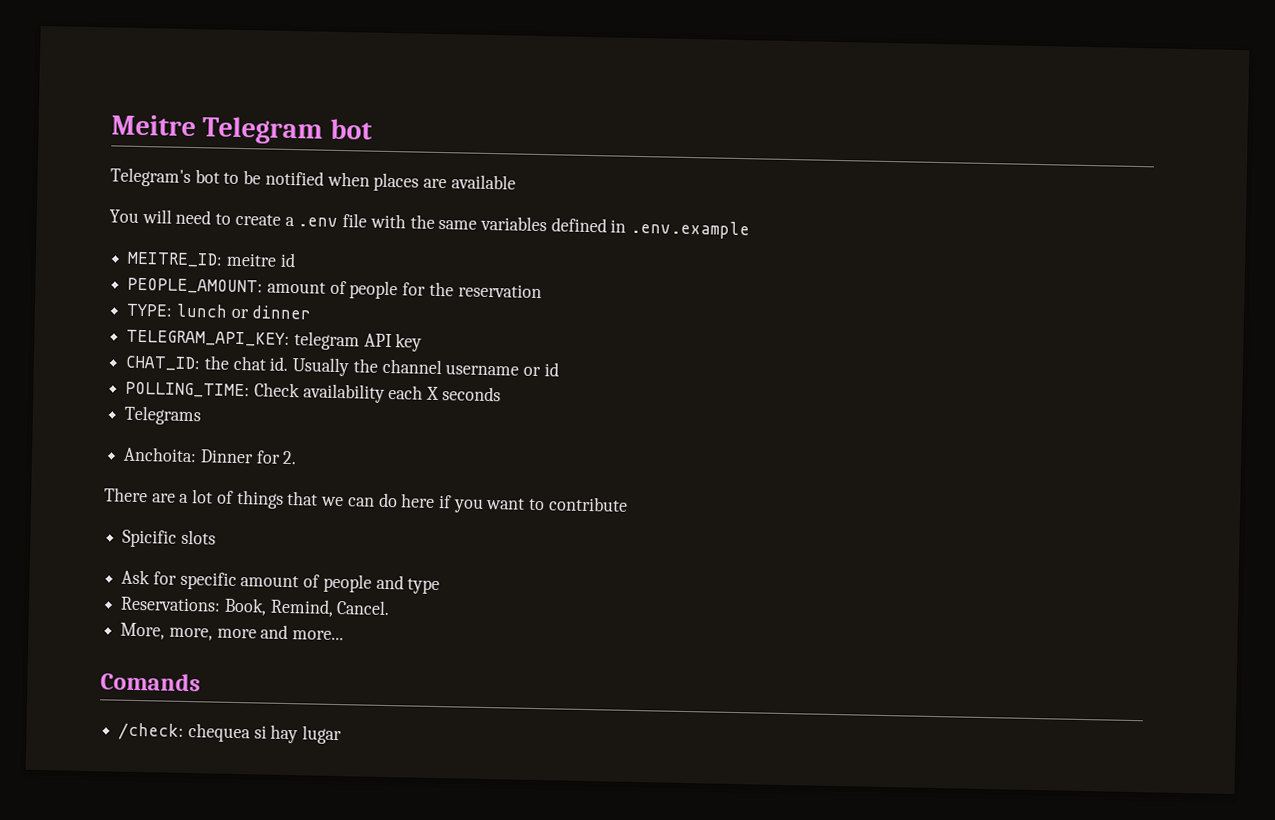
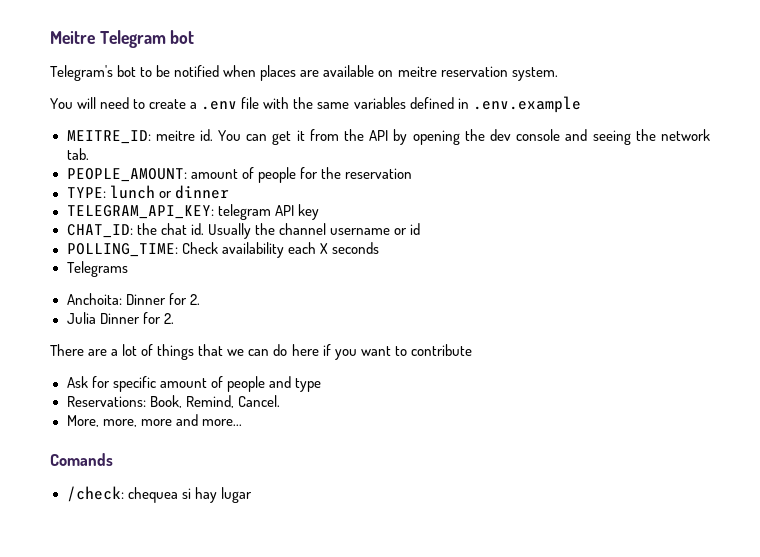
(516, 182) none -> [378,66,558,81] on meitre reservation system.
[279,252,296,268] id -> [199,129,710,145] [66,148,89,160] id. You can get it from the API by opening the dev console and seeing the network tab.
(298, 457) none -> [66,312,174,324] // Julia Dinner for 2.
[122,529,216,548] // Spicific slots -> (472, 350) none

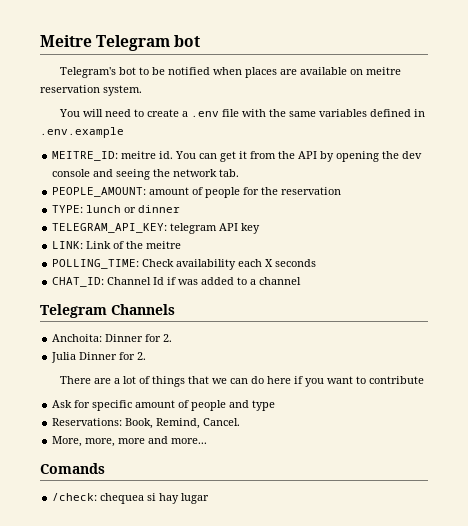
[66,223,420,239] CHAT_ID: the chat id. Usually the channel username or id -> [52,241,182,249] LINK: Link of the meitre
[66,261,128,277] Telegrams -> [52,277,302,287] [40,304,175,318] CHAT_ID: Channel Id if was added to a channel // Telegram Channels

